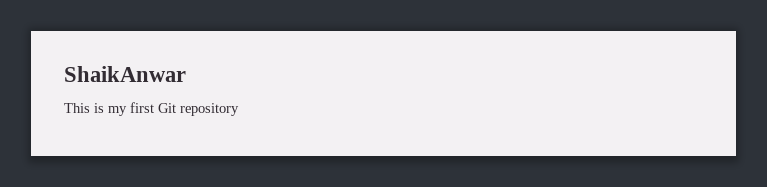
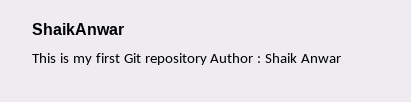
(239, 109) none -> [210,53,342,63] Author : Shaik Anwar

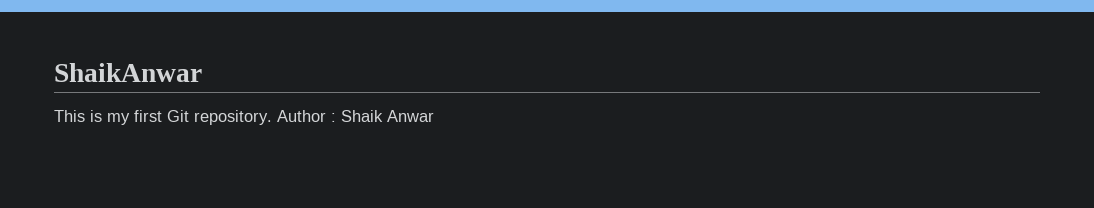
[144,53,207,65] repository -> [194,110,272,125] repository.

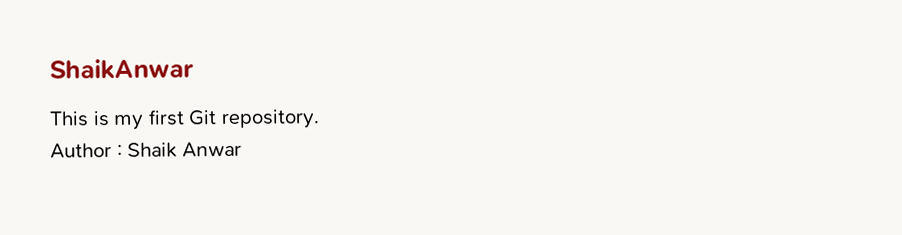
(272, 117) none -> (320, 119) //

